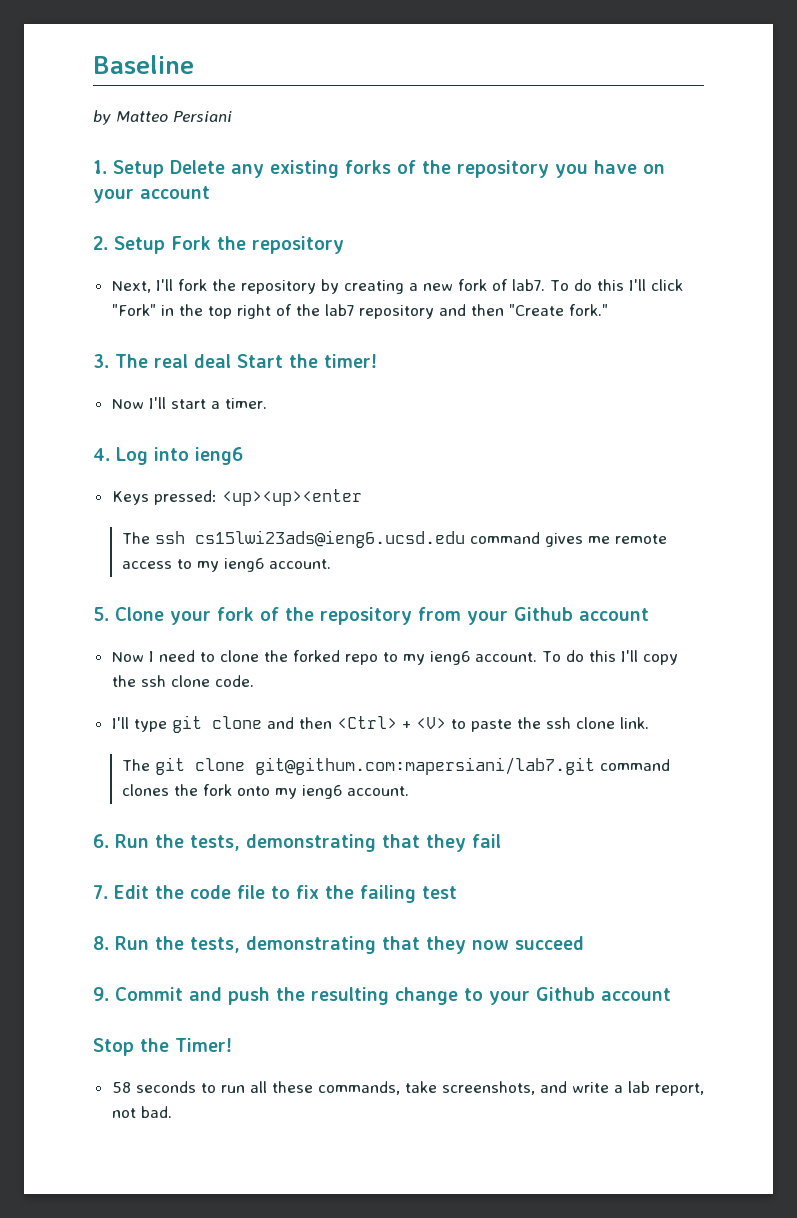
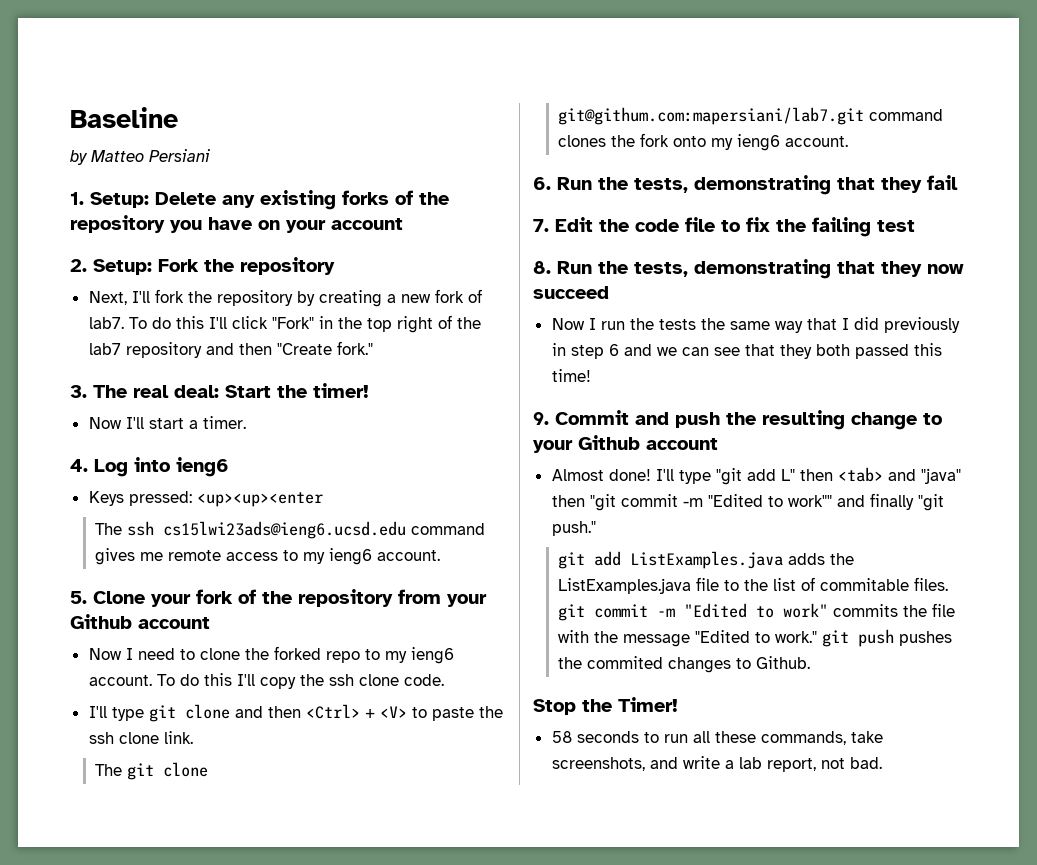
[113,160,164,178] Setup -> [90,192,149,208] Setup:
[114,236,165,254] Setup -> [93,259,152,275] Setup:
[194,354,231,368] deal -> [174,385,219,398] deal:
(584, 943) none -> [551,317,960,333] [551,343,942,359] [551,369,591,382] // Now I run the tests the same way that I did previously in step 6 and we can see that they both passed this time!
(671, 994) none -> [551,467,961,485] [551,493,944,511] [551,521,596,536] [558,551,855,569] [558,577,949,594] [558,603,956,621] [558,629,953,647] [558,656,811,673] // Almost done! I'll type "git add L" then <tab> and "java" then "git commit -m "Edited to work"" and finally "git push." // git add ListExamples.java adds the ListExamples.java file to the list of commitable files. git commit -m "Edited to work" commits the file with the message "Edited to work." git push pushes the commited changes to Github.

